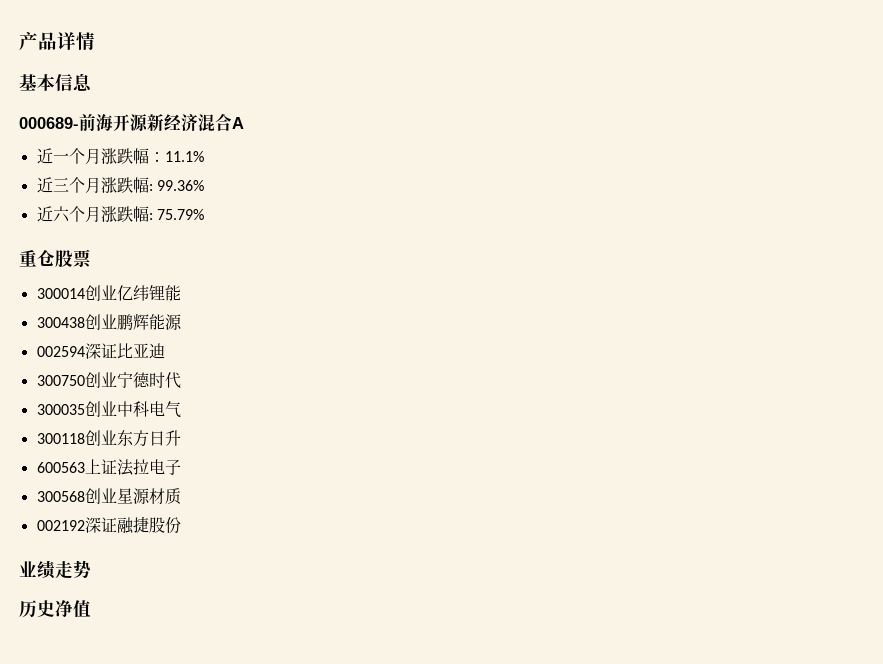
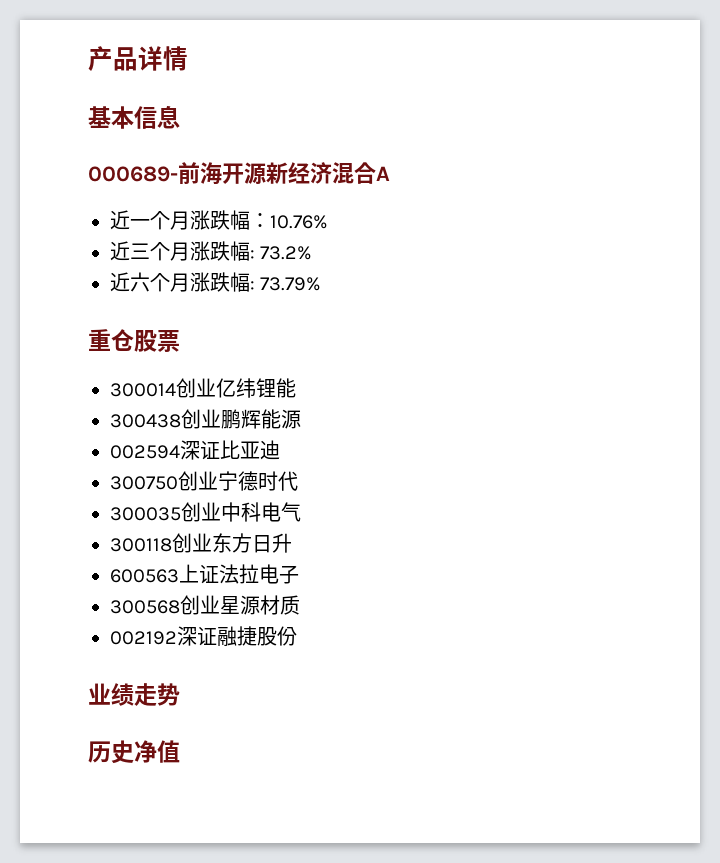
[164,151,204,162] 11.1% -> [270,215,328,229] 10.76%
[156,180,204,191] 99.36% -> [260,246,313,260] 73.2%
[156,209,204,220] 75.79% -> [260,277,322,291] 73.79%

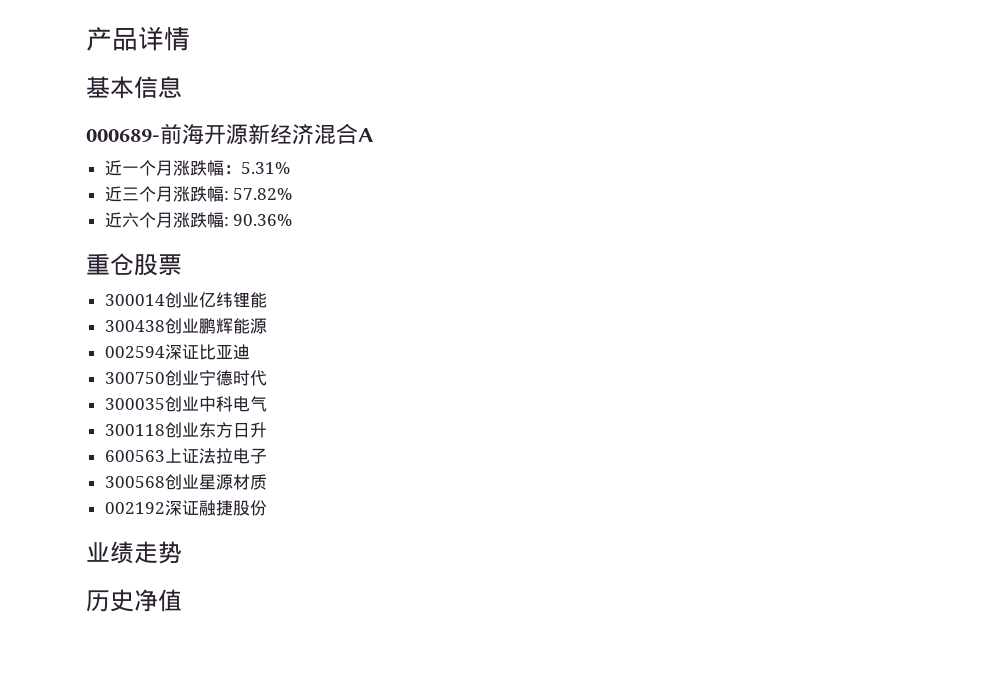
[270,215,328,229] 10.76% -> [240,162,290,174] 5.31%
[260,246,313,260] 73.2% -> [233,188,293,200] 57.82%
[260,277,322,291] 73.79% -> [233,214,293,226] 90.36%

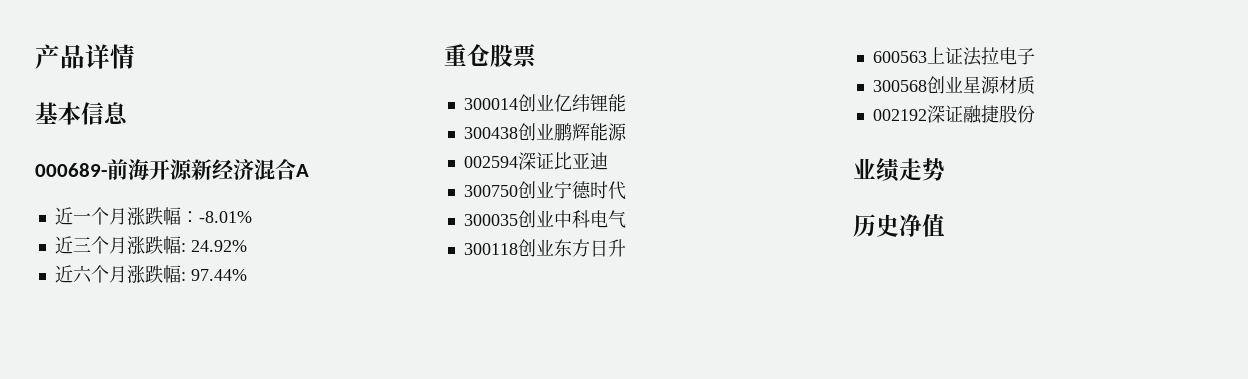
[240,162,290,174] 5.31% -> [198,211,252,223] -8.01%
[233,188,293,200] 57.82% -> [190,240,247,252] 24.92%
[233,214,293,226] 90.36% -> [190,269,247,281] 97.44%

